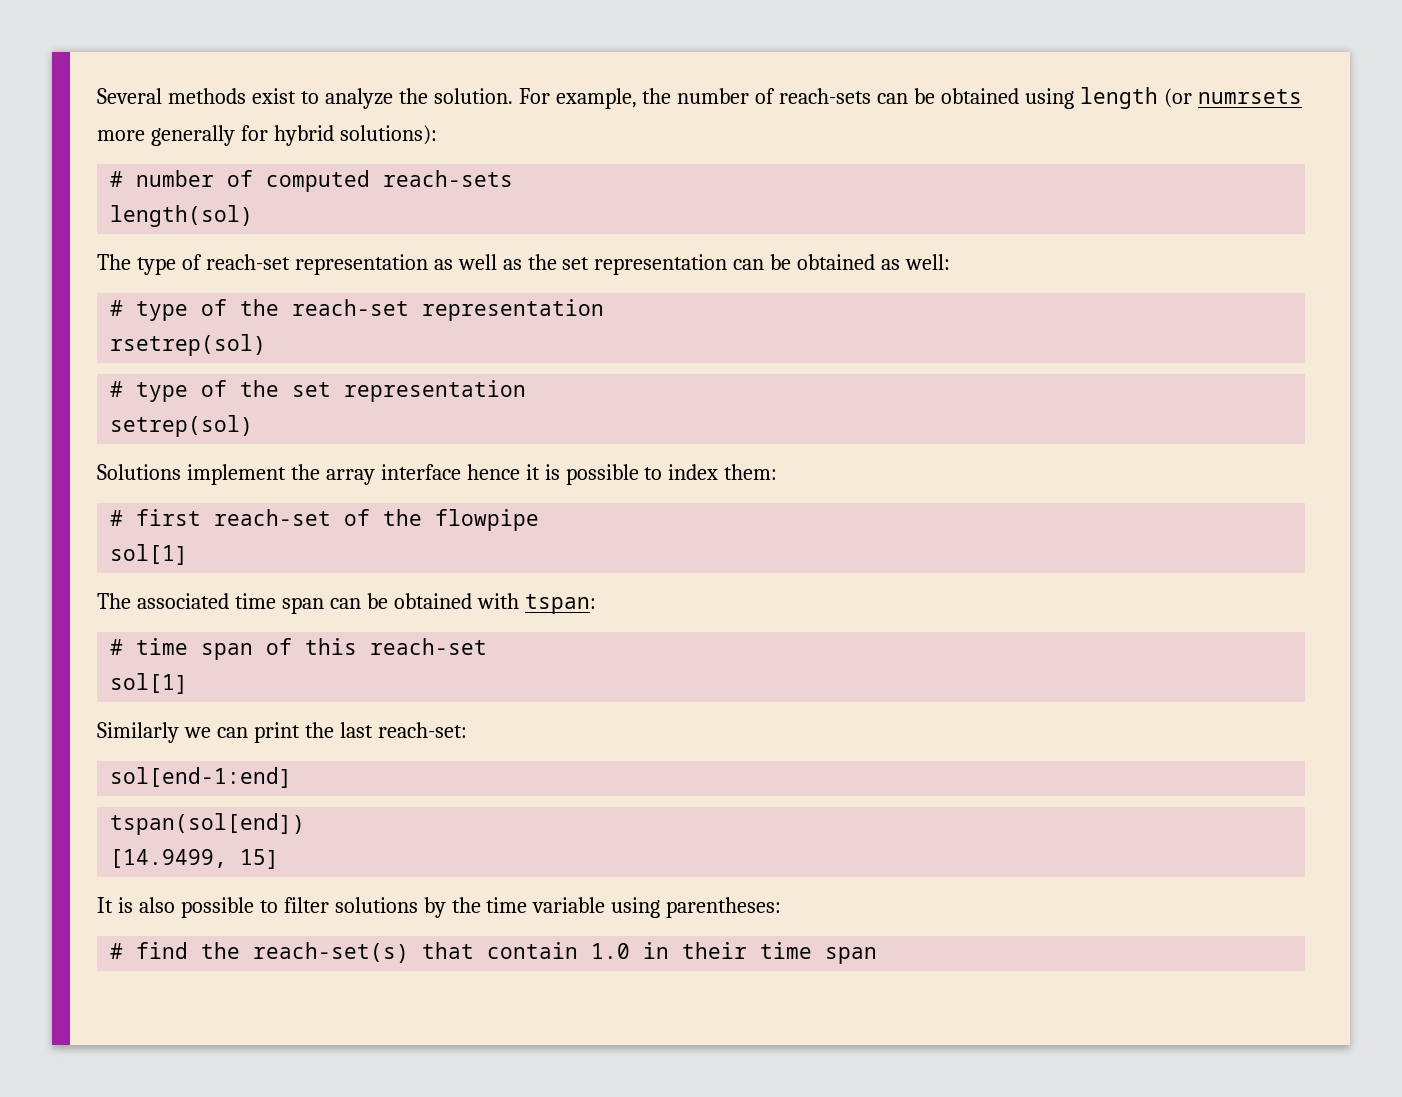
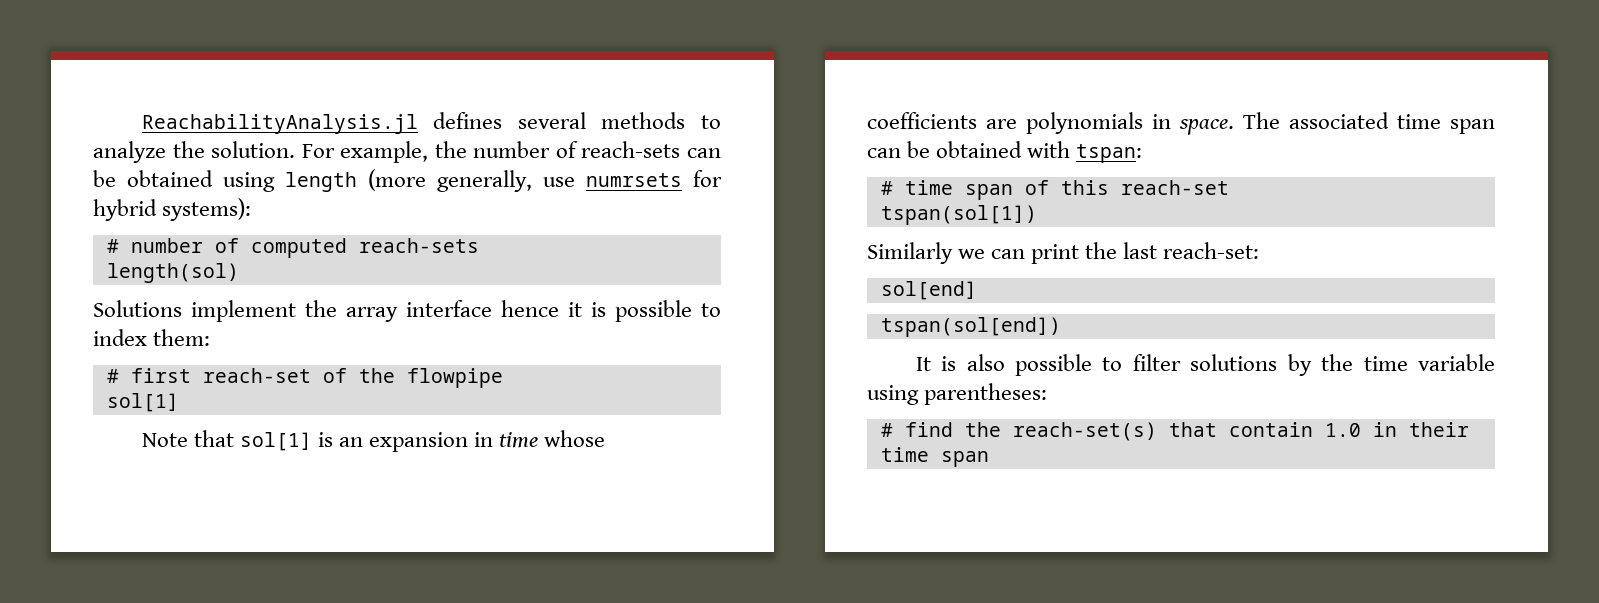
[97,88,296,104] Several methods exist -> [141,112,686,134] ReachabilityAnalysis.jl defines several methods
[1163,88,1302,108] [97,125,235,146] (or numrsets more generally -> [368,169,682,192] (more generally, use numrsets
[339,125,437,145] solutions): -> [162,198,252,221] systems):
[97,254,951,275] [110,299,605,321] [110,334,267,356] [110,380,527,402] [110,415,254,437] // The type of reach-set representation as well as the set representation can be obtained as well: // # type of the reach-set representation // rsetrep(sol) // # type of the set representation // setrep(sol) -> (239, 273) none
(189, 554) none -> [141,430,606,452] [867,112,1234,135] Note that sol[1] is an expansion in time whose coefficients are polynomials in space.
[110,673,189,694] sol[1] -> [880,205,1037,225] tspan(sol[1])
[110,767,293,788] sol[end-1:end] -> [880,281,977,300] sol[end]
[110,849,280,869] // [14.9499, 15] -> (1061, 327) none

